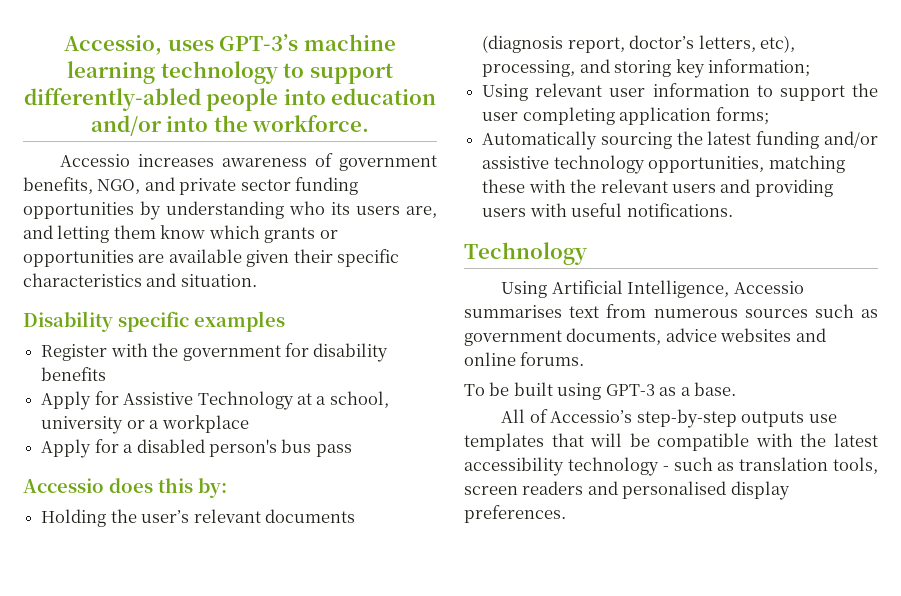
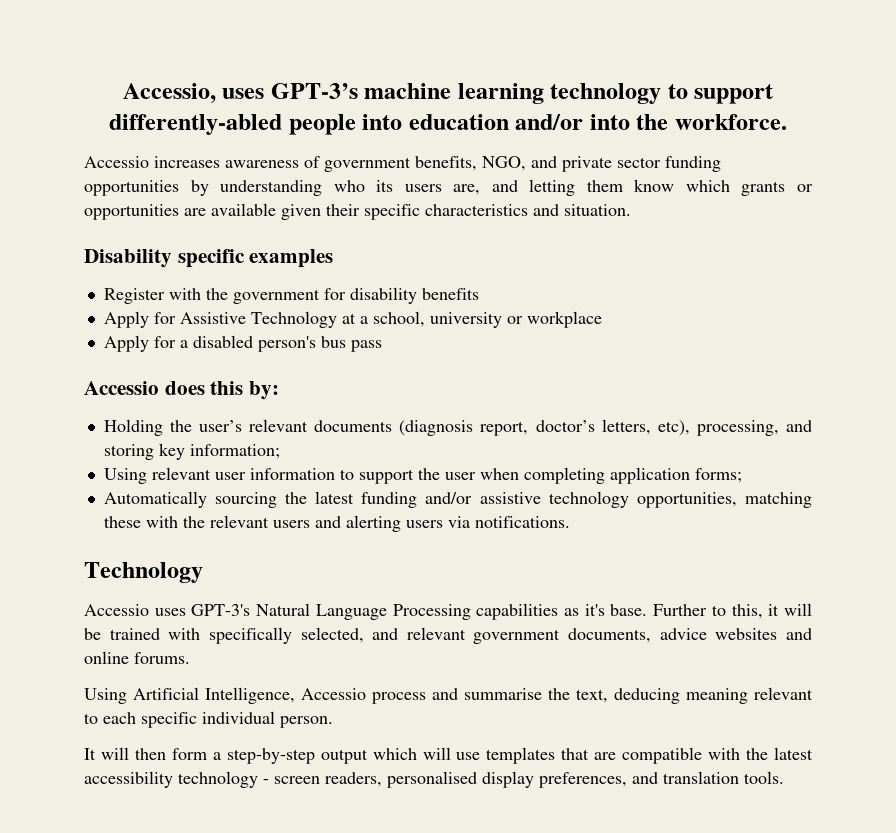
[149,420,160,429] a -> (523, 320) none
(519, 116) none -> [479,468,519,480] when
[754,179,833,197] [482,203,733,217] [464,242,587,265] [501,280,804,298] [464,304,878,318] providing users with useful notifications. // Technology // Using Artificial Intelligence, Accessio summarises text from numerous sources such as -> [345,515,570,532] [84,562,203,583] [84,603,812,620] [84,627,466,644] alerting users via notifications. // Technology // Accessio uses GPT-3's Natural Language Processing capabilities as it's base. Further to this, it will be trained with specifically selected, and relevant
[464,382,737,400] [501,409,805,428] To be built using GPT-3 as a base. // All of Accessio’s step-by-step outputs -> [84,687,813,704] [84,711,333,728] [84,747,451,764] Using Artificial Intelligence, Accessio process and summarise the text, deducing meaning relevant to each specific individual person. // It will then form a step-by-step output which will
[590,433,650,447] will be -> [594,752,617,760] are
[673,457,878,474] [464,481,790,500] [464,505,566,523] such as translation tools, screen readers and personalised display preferences. -> [274,771,784,788] screen readers, personalised display preferences, and translation tools.

